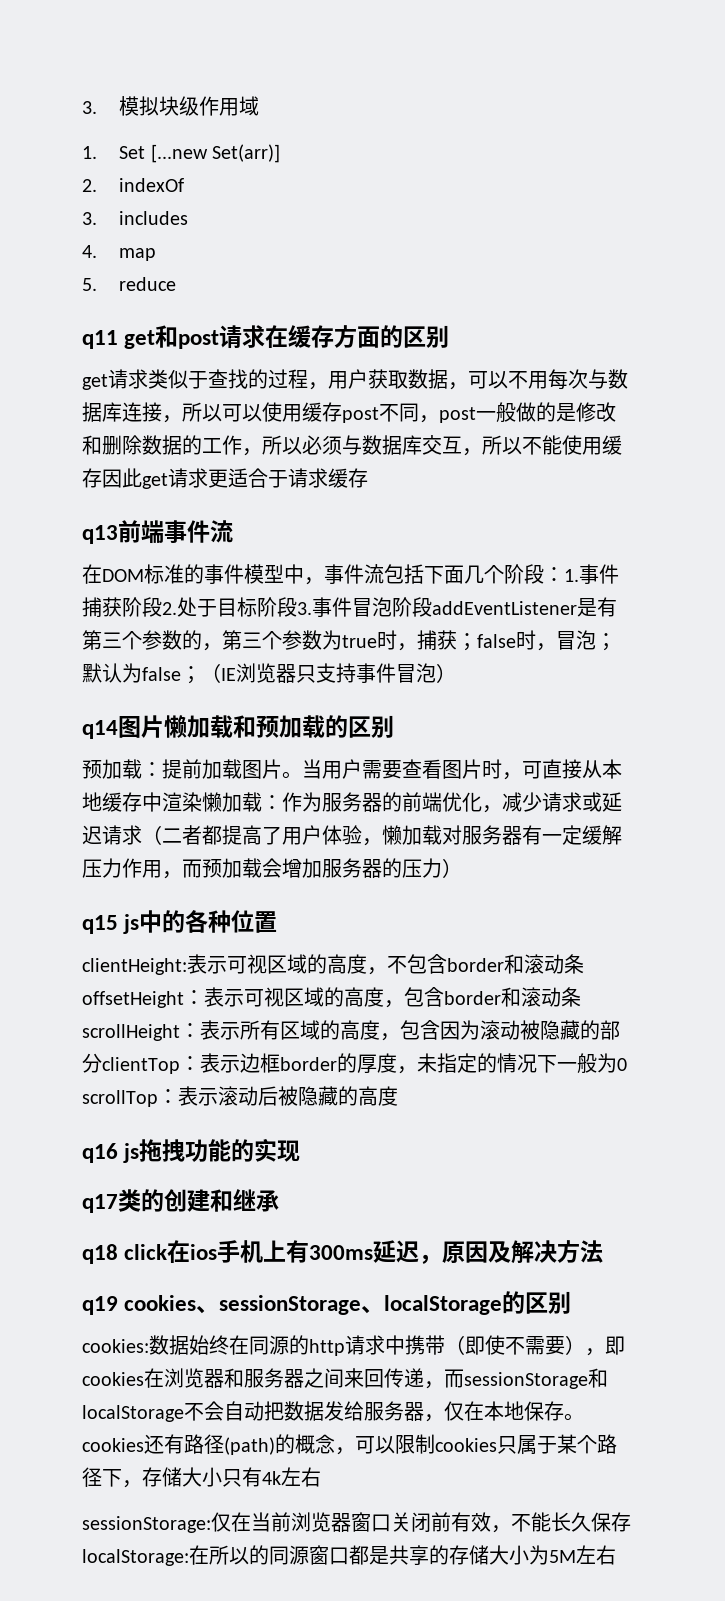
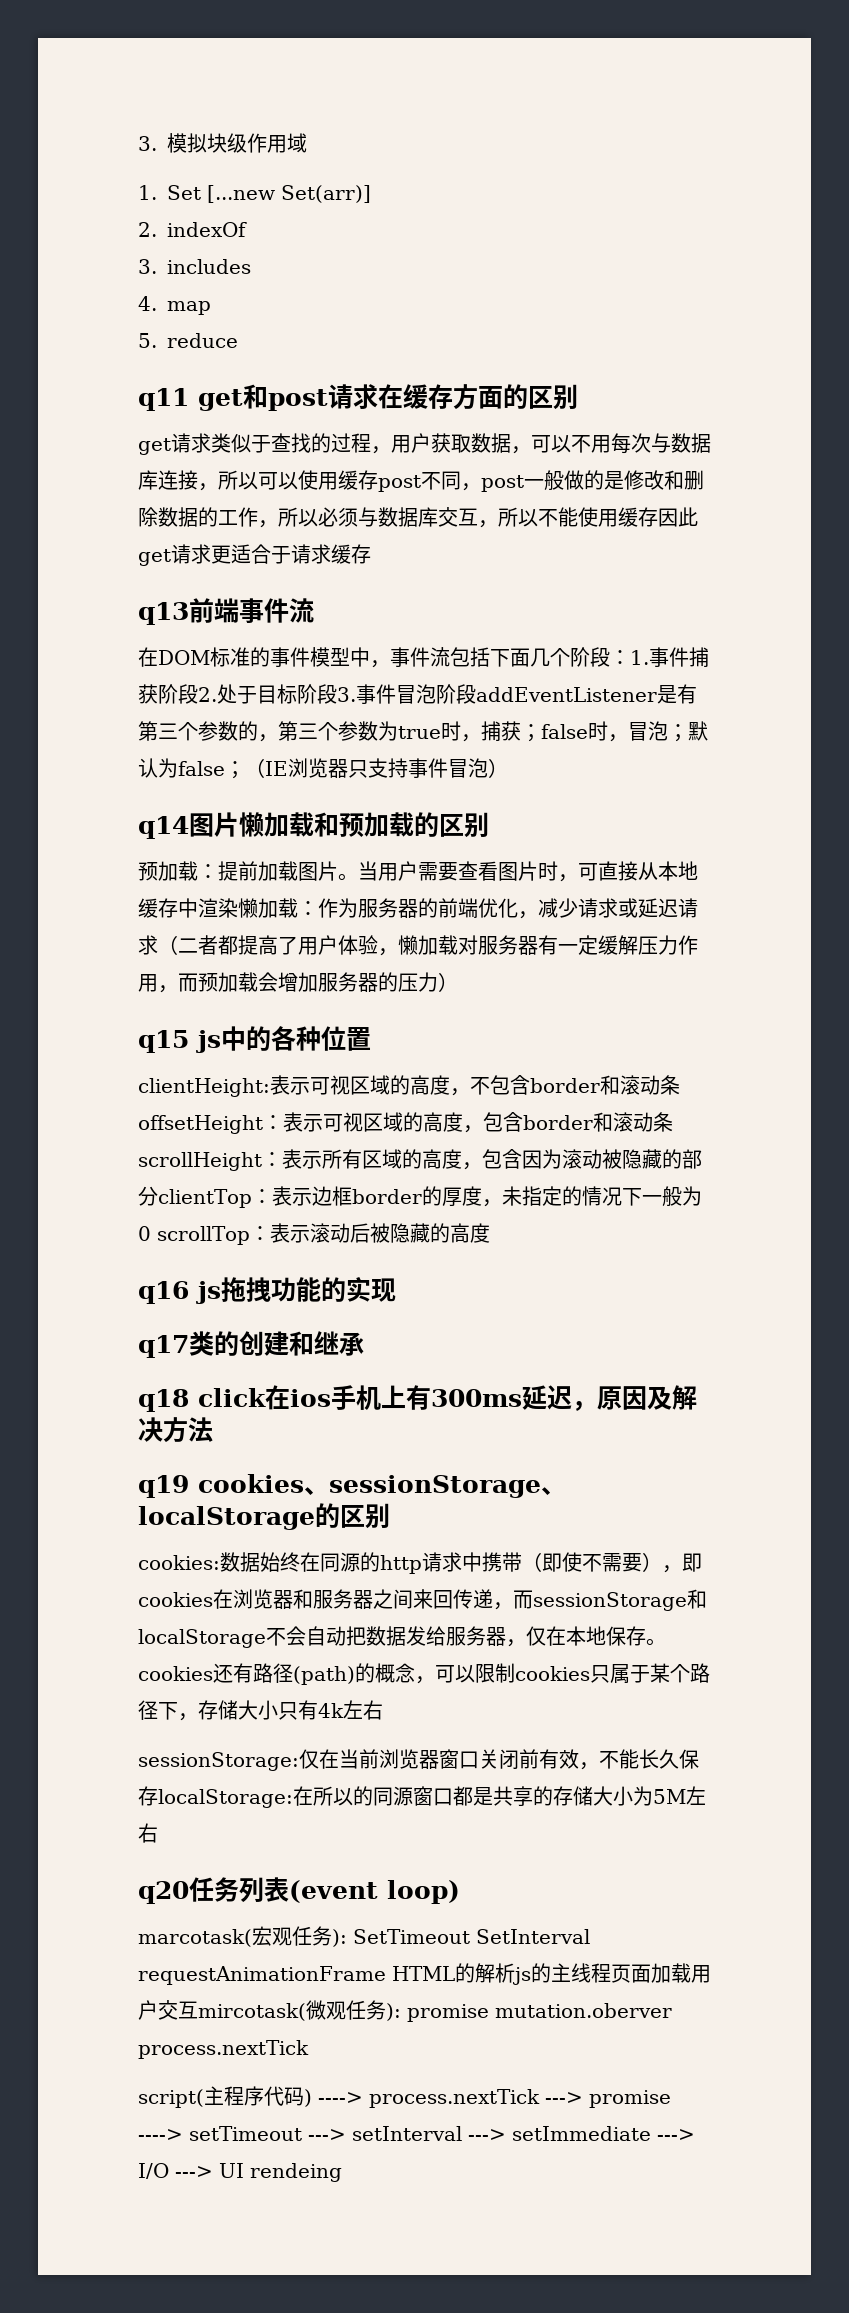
(616, 1555) none -> [138,1877,460,1904] [138,1926,590,1947] [138,1963,711,1985] [138,2000,672,2022] [138,2040,309,2059] [138,2086,671,2108] [138,2126,695,2141] [138,2163,342,2182] // q20任务列表(event loop) // marcotask(宏观任务): SetTimeout SetInterval requestAnimationFrame HTML的解析js的主线程页面加载用户交互mircotask(微观任务): promise mutation.oberver process.nextTick // script(主程序代码) ----> process.nextTick ---> promise ----> setTimeout ---> setInterval ---> setImmediate ---> I/O ---> UI rendeing

